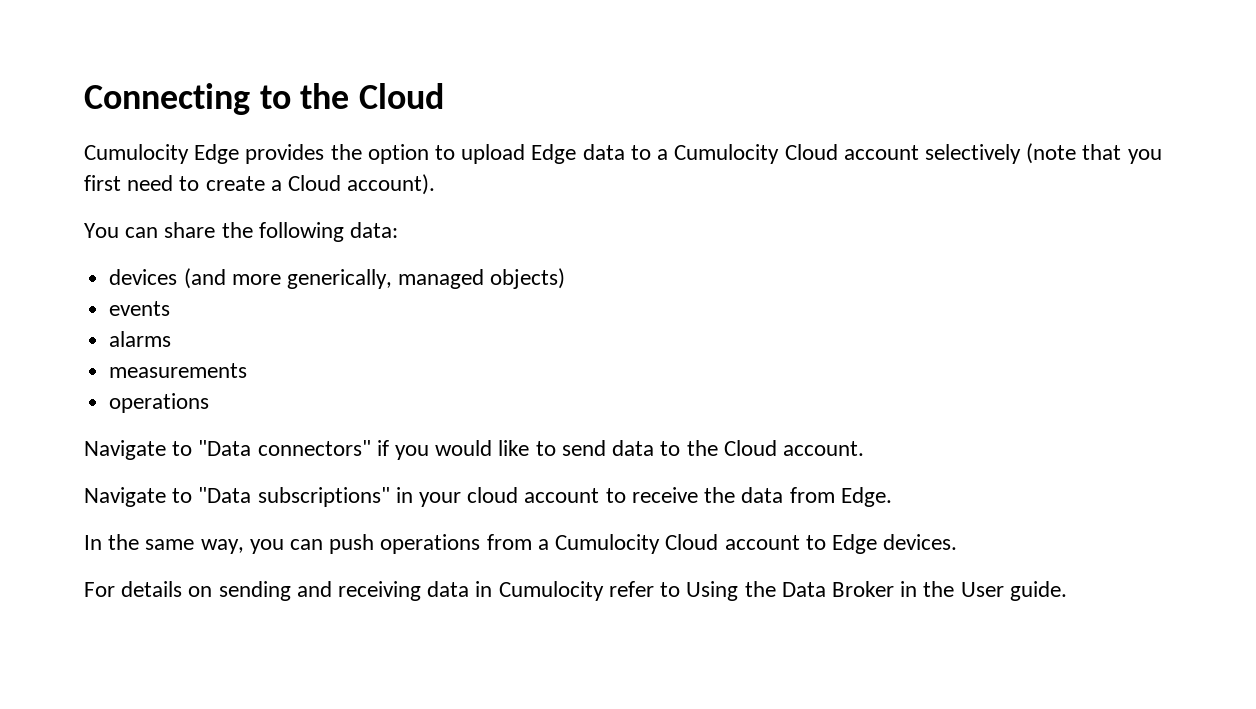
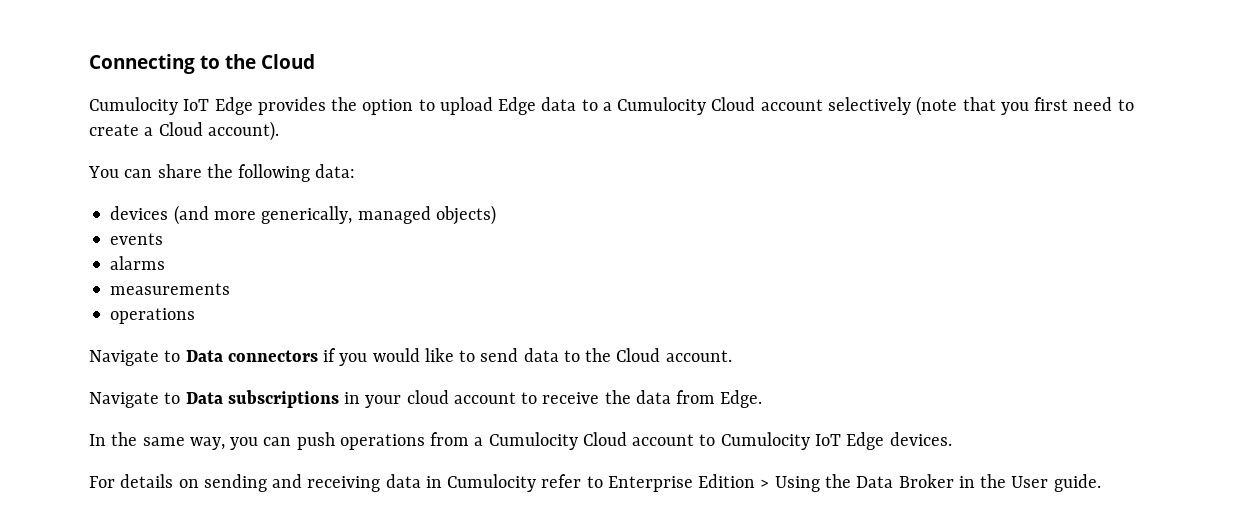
(189, 154) none -> [183,99,210,111] IoT
[198,440,371,456] "Data connectors" -> [185,350,318,362] Data connectors
[198,487,390,507] "Data subscriptions" -> [185,390,339,408] Data subscriptions
(826, 542) none -> [720,432,841,450] Cumulocity IoT
(681, 589) none -> [607,474,770,492] Enterprise Edition >

